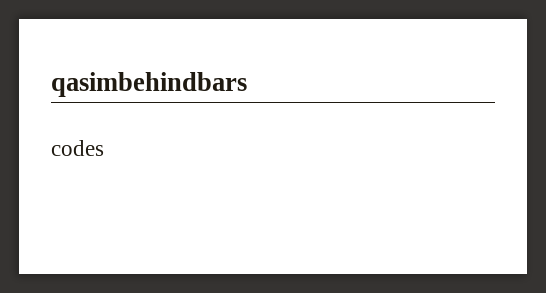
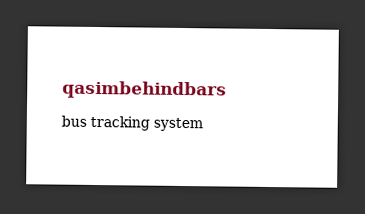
[51,140,104,156] codes -> [61,115,203,132] bus tracking system

